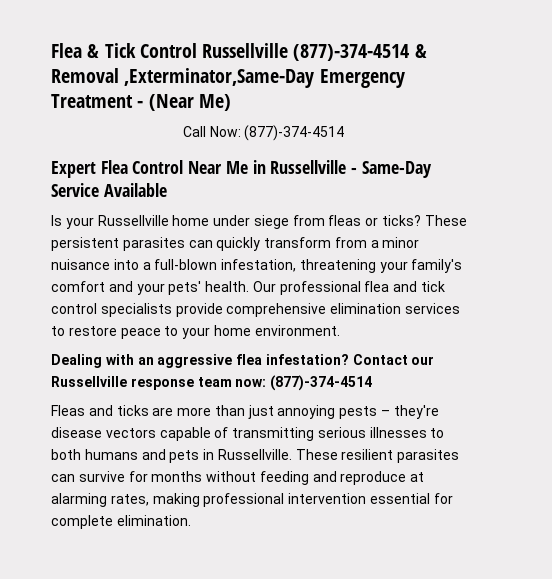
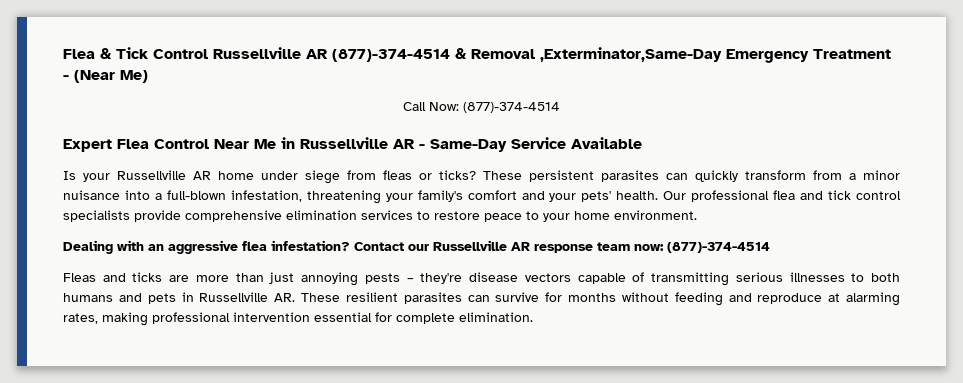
(289, 50) none -> [306,49,328,59] AR
(347, 167) none -> [393,139,415,149] AR
(169, 220) none -> [193,171,211,180] AR
(127, 381) none -> [511,242,530,251] AR
[217,449,292,460] Russellville. -> [199,292,296,302] Russellville AR.

